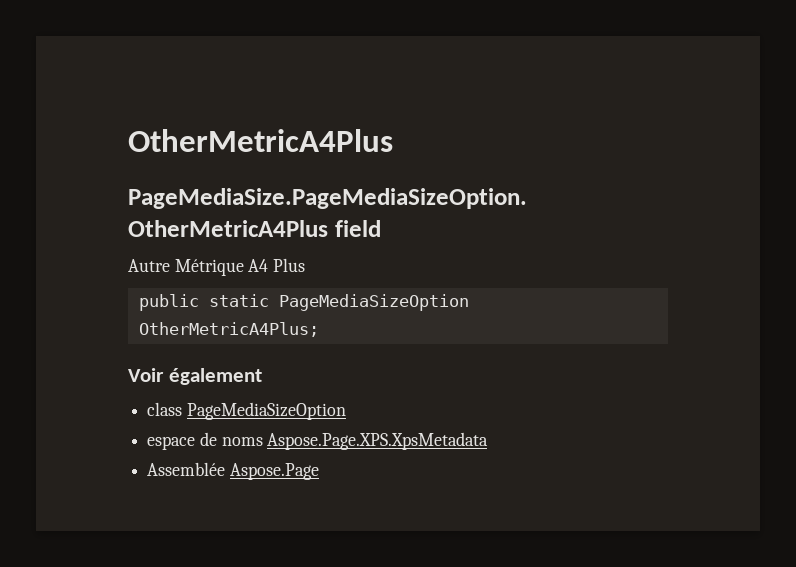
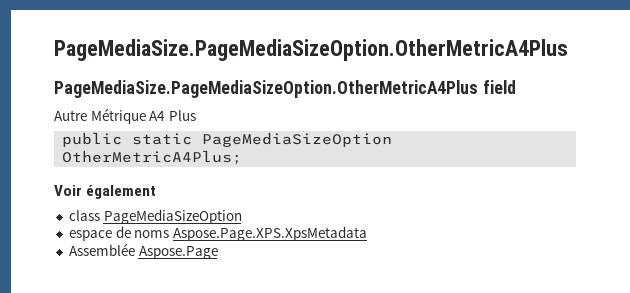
[128,129,393,152] OtherMetricA4Plus -> [54,39,568,61] PageMediaSize.PageMediaSizeOption.OtherMetricA4Plus

